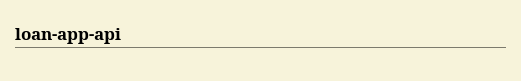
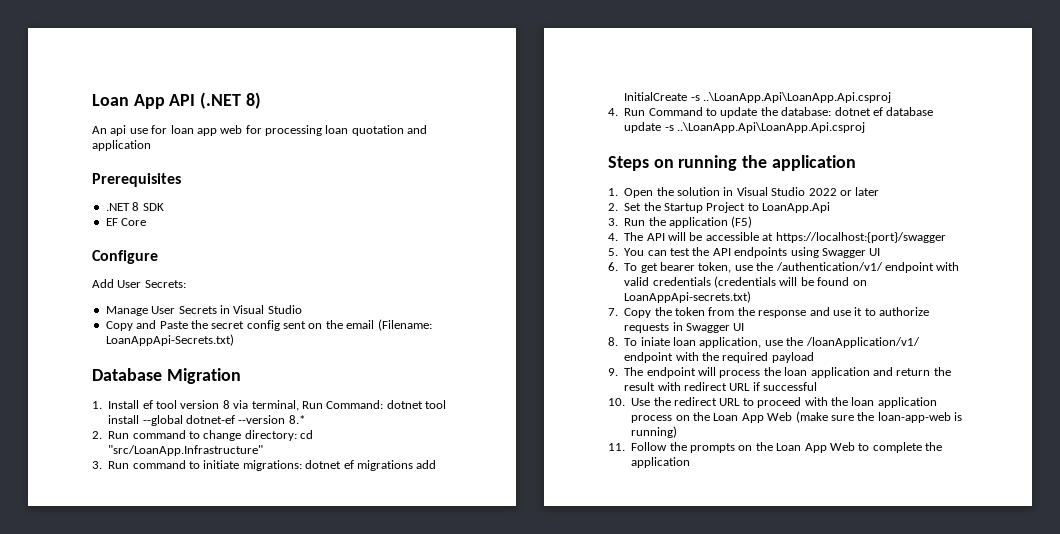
[15,28,121,44] loan-app-api -> [92,92,261,109] [92,125,428,136] [92,140,151,151] [92,173,181,187] [105,202,164,211] [105,218,147,226] [92,250,158,264] [92,279,186,288] [105,305,302,316] [105,319,432,331] [105,334,234,346] [92,368,241,384] [92,400,446,411] [108,415,305,426] [92,430,314,441] [108,445,264,456] [92,460,437,471] [624,92,891,103] [608,107,934,118] [624,122,865,133] [608,155,856,171] [608,187,880,198] [608,202,831,213] [608,216,753,228] [608,232,946,243] [608,247,881,258] [608,262,960,273] [624,276,867,288] [624,291,752,303] [608,307,929,318] [624,322,745,333] [608,337,920,348] [624,352,814,363] [608,367,951,378] [624,382,818,391] [608,397,937,408] [631,411,962,423] [631,426,678,438] [608,442,942,453] [631,457,691,468] Loan App API (.NET 8) // An api use for loan app web for processing loan quotation and application // Prerequisites // .NET 8 SDK // EF Core // Configure // Add User Secrets: // Manage User Secrets in Visual Studio // Copy and Paste the secret config sent on the email (Filename: LoanAppApi-Secrets.txt) // Database Migration // 1. Install ef tool version 8 via terminal, Run Command: dotnet tool install --global dotnet-ef --version 8.* // 2. Run command to change directory: cd "src/LoanApp.Infrastructure" // 3. Run command to initiate migrations: dotnet ef migrations add InitialCreate -s ..\LoanApp.Api\LoanApp.Api.csproj // 4. Run Command to update the database: dotnet ef database update -s ..\LoanApp.Api\LoanApp.Api.csproj // Steps on running the application // 1. Open the solution in Visual Studio 2022 or later // 2. Set the Startup Project to LoanApp.Api // 3. Run the application (F5) // 4. The API will be accessible at https://localhost:{port}/swagger // 5. You can test the API endpoints using Swagger UI // 6. To get bearer token, use the /authentication/v1/ endpoint with valid credentials (credentials will be found on LoanAppApi-secrets.txt) // 7. Copy the token from the response and use it to authorize requests in Swagger UI // 8. To iniate loan application, use the /loanApplication/v1/ endpoint with the required payload // 9. The endpoint will process the loan application and return the result with redirect URL if successful // 10. Use the redirect URL to proceed with the loan application process on the Loan App Web (make sure the loan-app-web is running) // 11. Follow the prompts on the Loan App Web to complete the application

